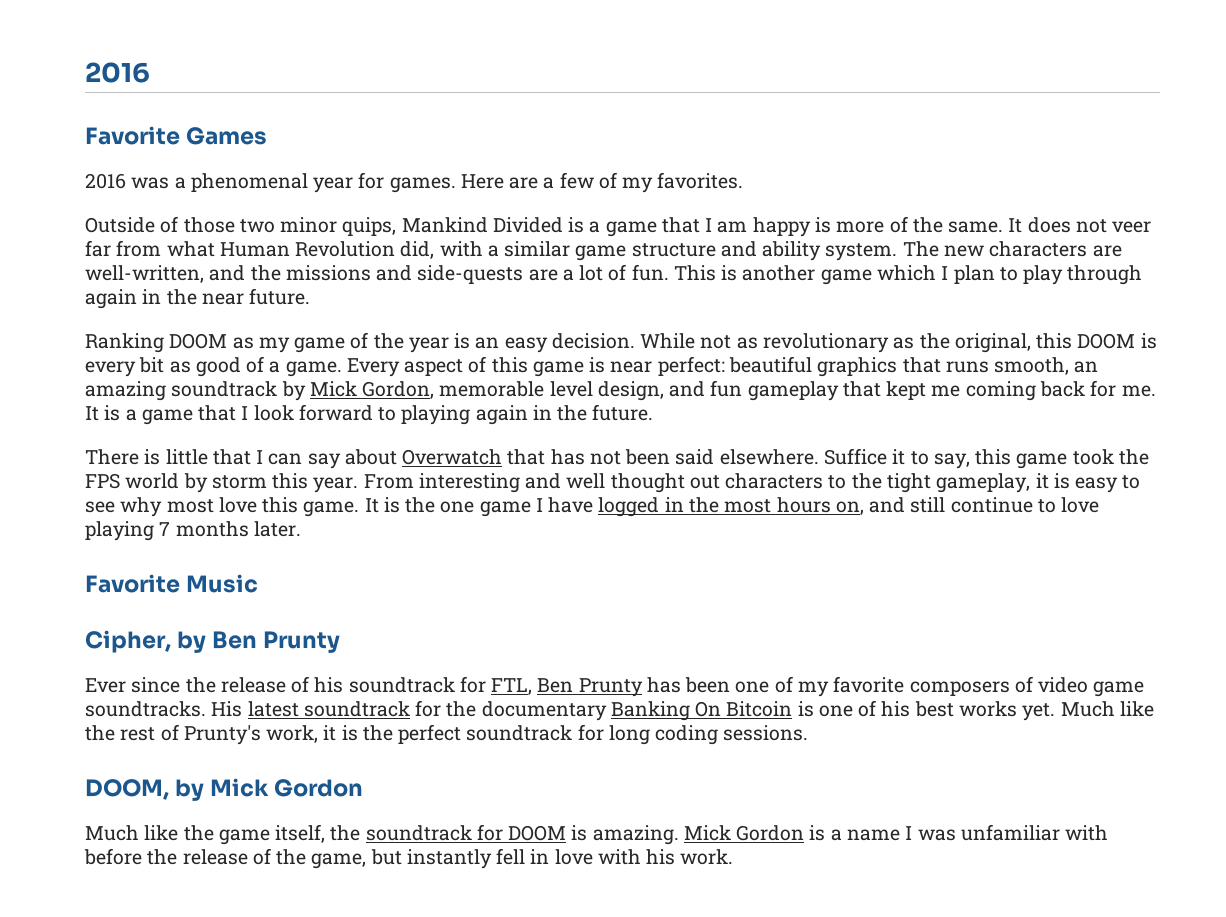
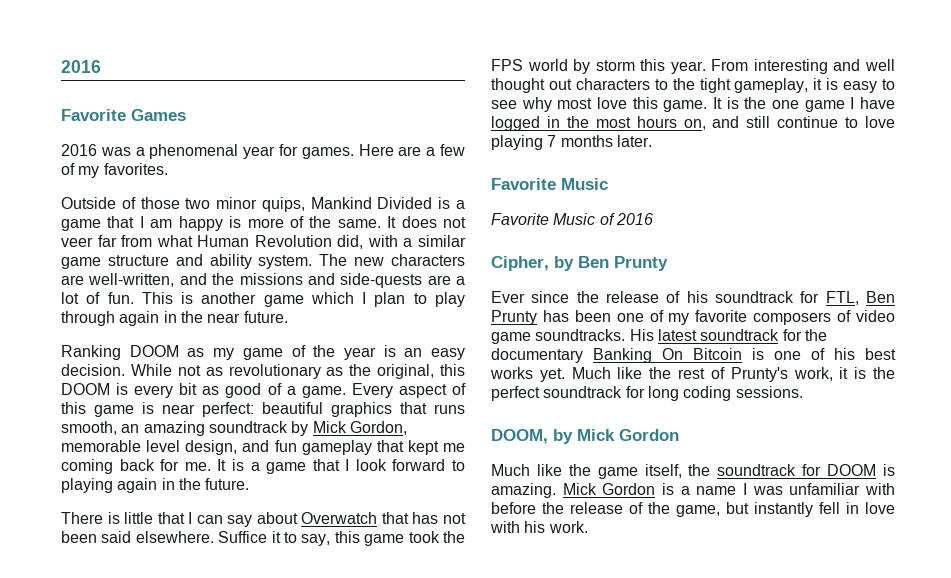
(259, 583) none -> [491,213,653,225] // Favorite Music of 2016

